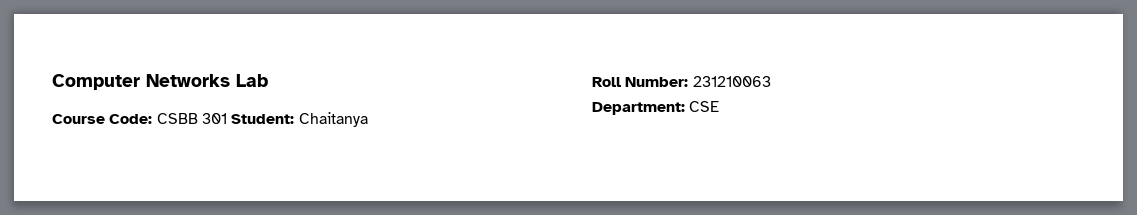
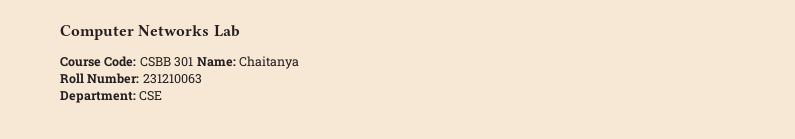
[231,114,295,124] Student: -> [196,57,236,67] Name:

